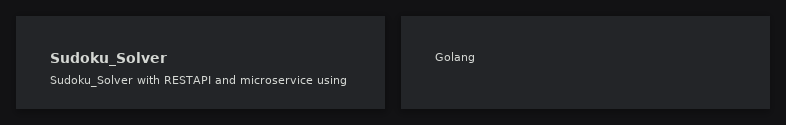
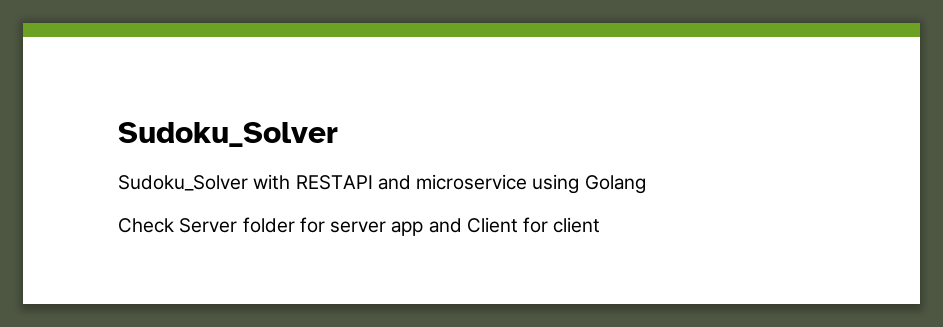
(475, 57) none -> [118,217,601,236] // Check Server folder for server app and Client for client

